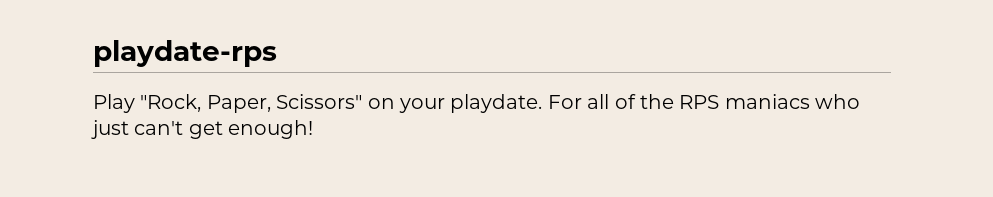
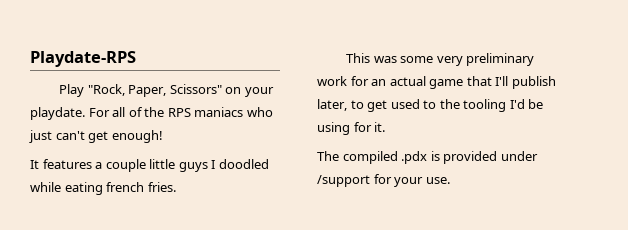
[93,40,277,67] playdate-rps -> [30,51,136,67] Playdate-RPS
(314, 129) none -> [30,159,269,172] [30,182,176,195] [346,53,535,66] [317,76,556,89] [317,99,544,112] [317,122,386,135] [317,151,538,164] [317,174,450,187] // It features a couple little guys I doodled while eating french fries. // This was some very preliminary work for an actual game that I'll publish later, to get used to the tooling I'd be using for it. // The compiled .pdx is provided under /support for your use.

